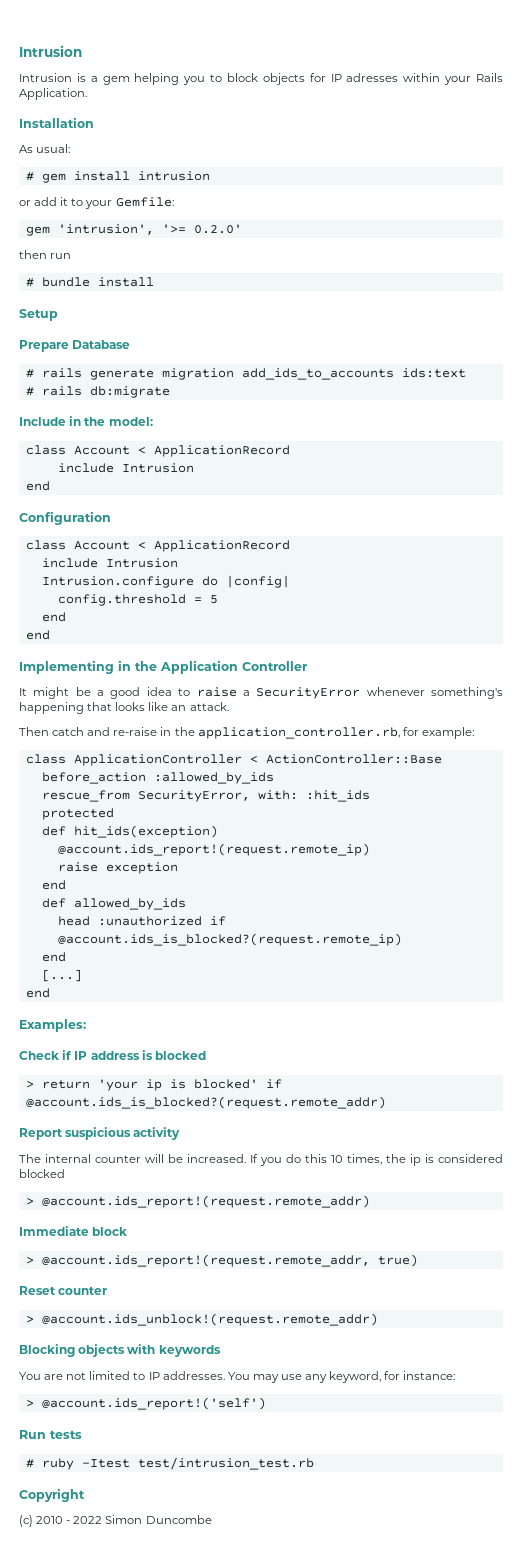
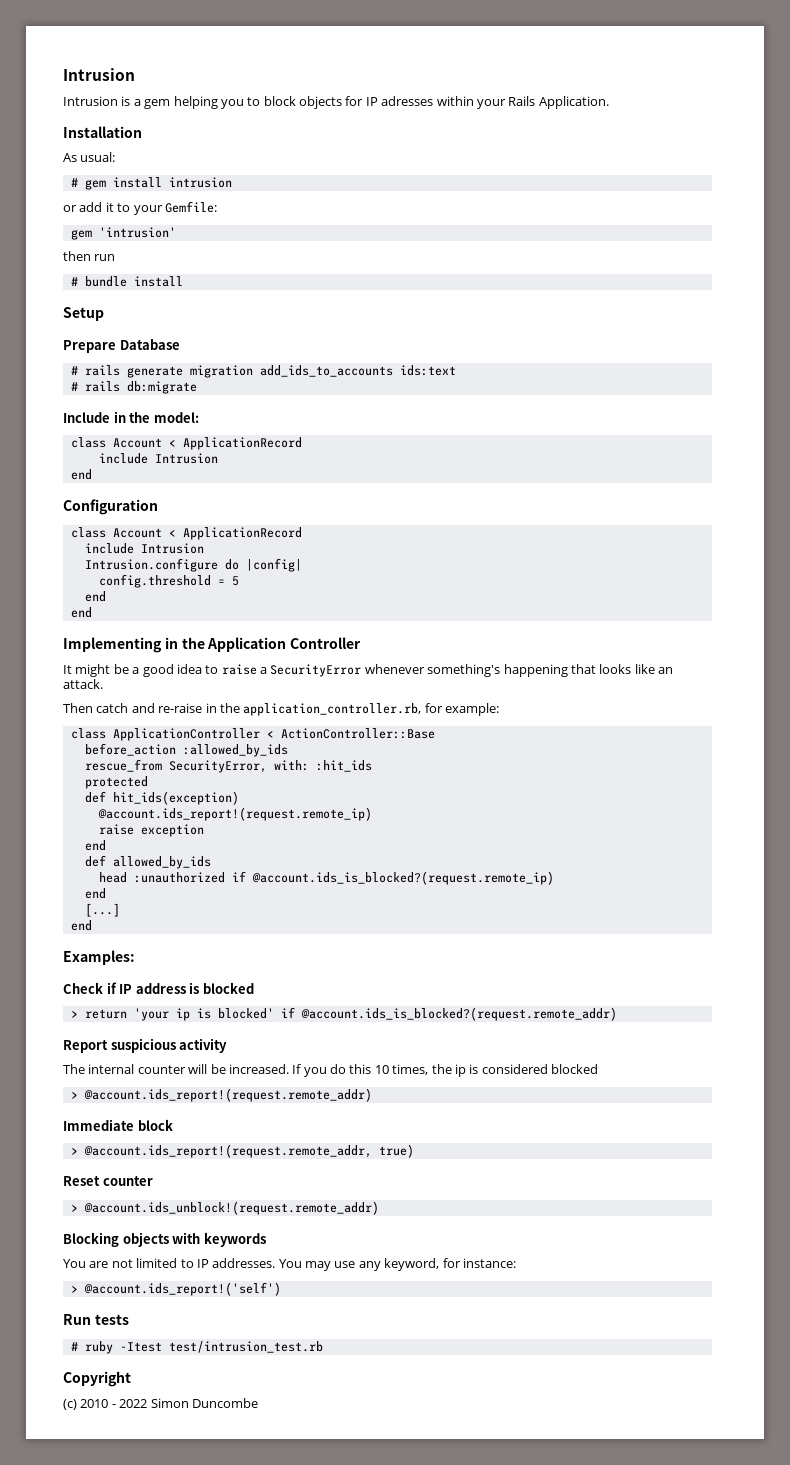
[57,224,242,235] 'intrusion', '>= 0.2.0' -> [98,227,176,238] 'intrusion'

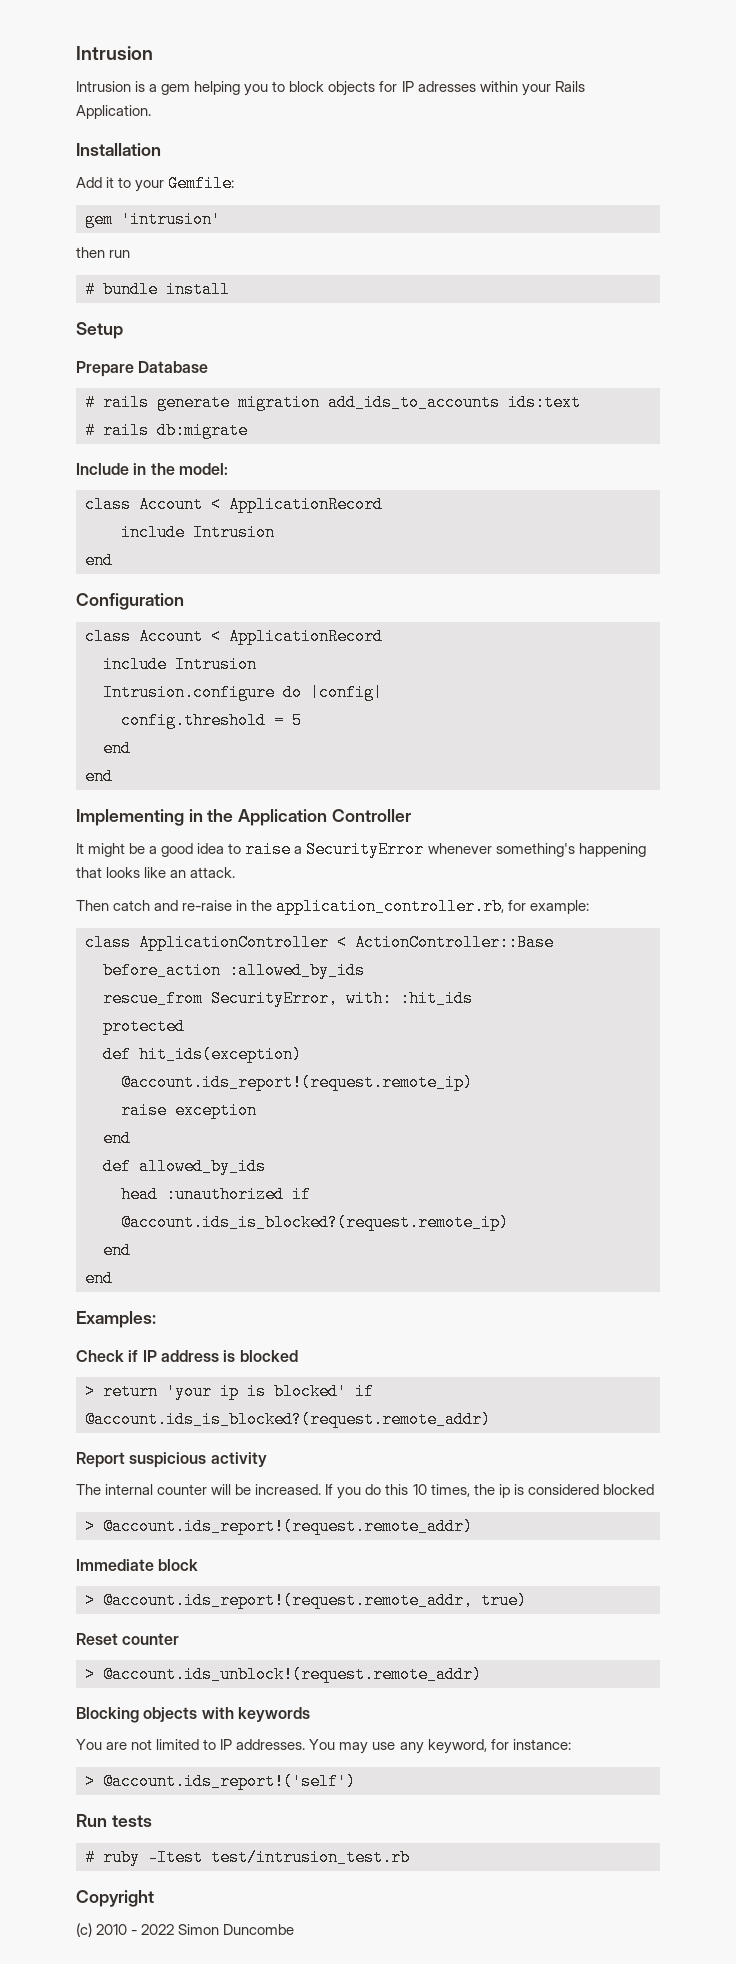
[63,152,116,162] [70,177,232,190] [63,202,103,212] As usual: // # gem install intrusion // or add -> [76,177,102,188] Add
[84,903,120,917] // [...] -> (131, 1250) none

